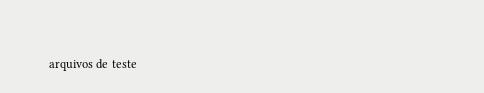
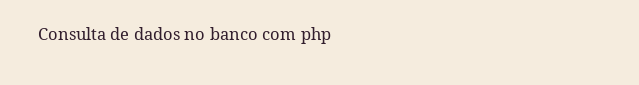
[49,59,137,71] arquivos de teste -> [38,27,331,44] Consulta de dados no banco com php

